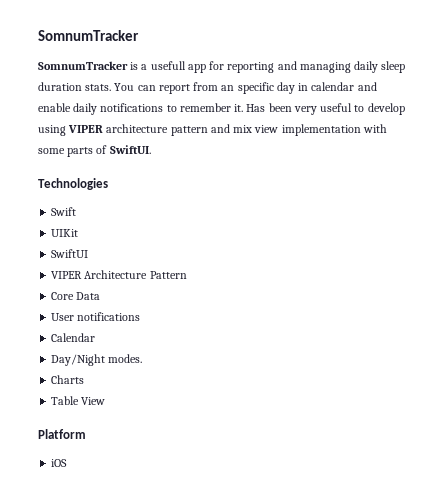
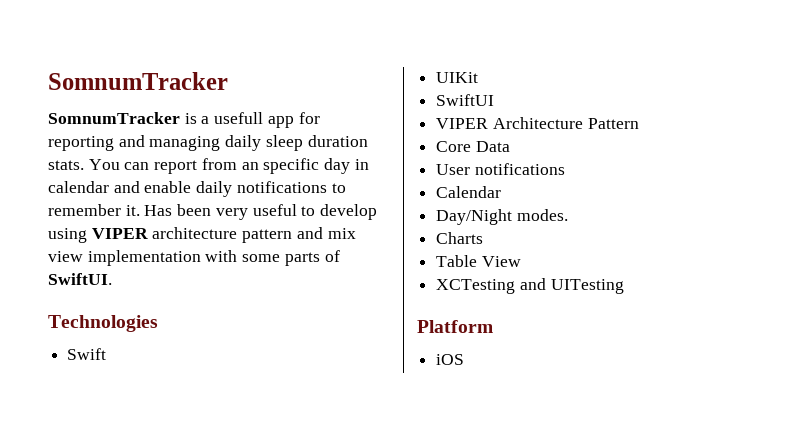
(106, 401) none -> [436,278,624,294] // XCTesting and UITesting

